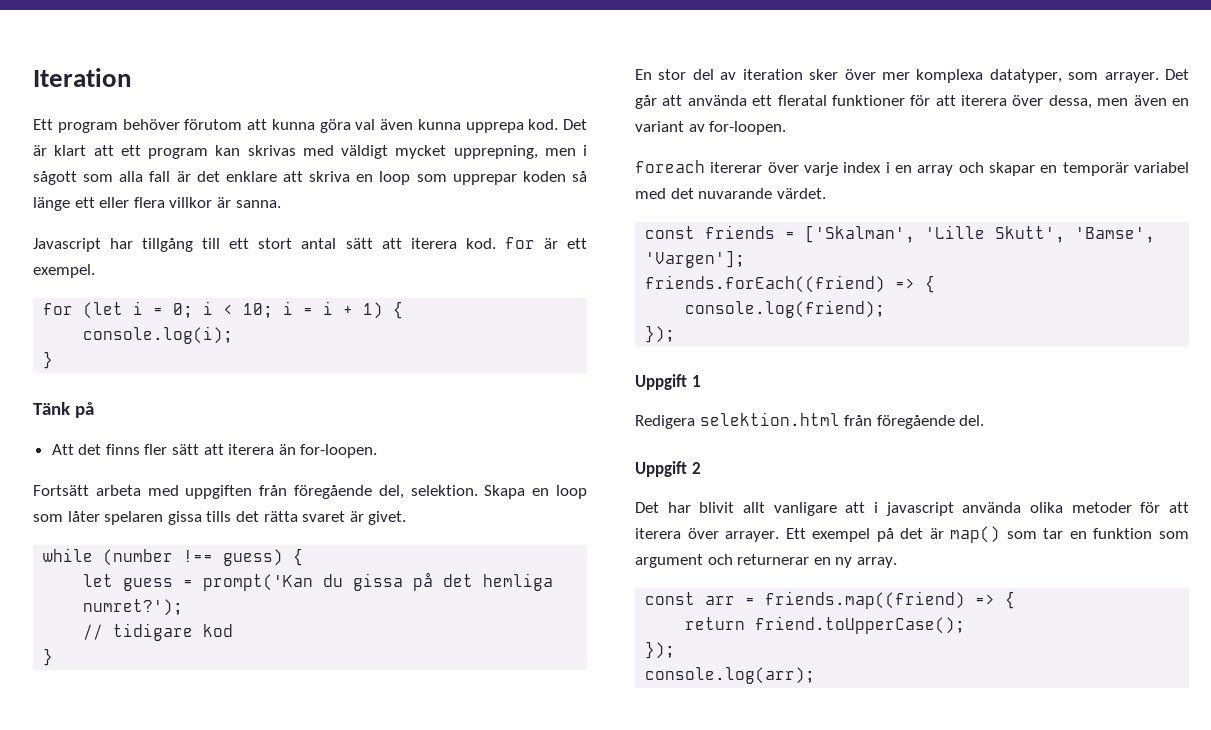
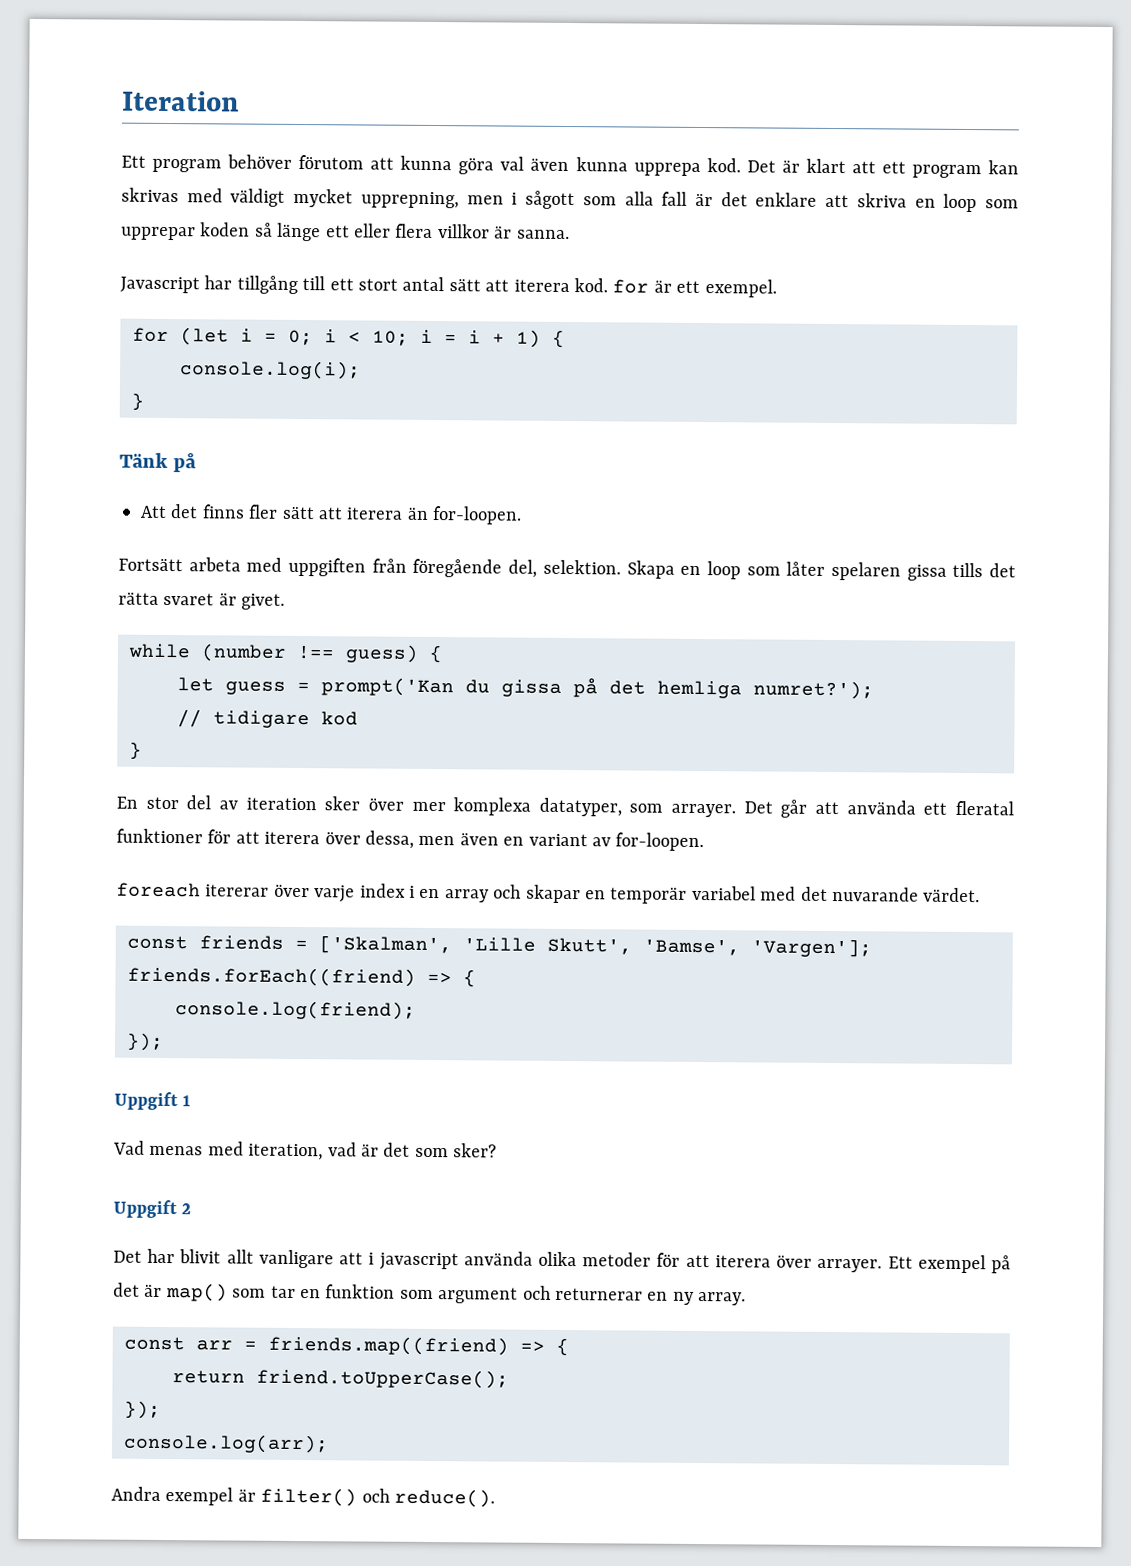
[635,412,985,429] Redigera selektion.html från föregående del. -> [113,1140,498,1161] Vad menas med iteration, vad är det som sker?
(816, 675) none -> [111,1486,495,1508] // Andra exempel är filter() och reduce().

